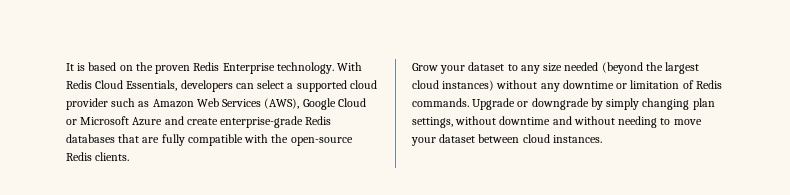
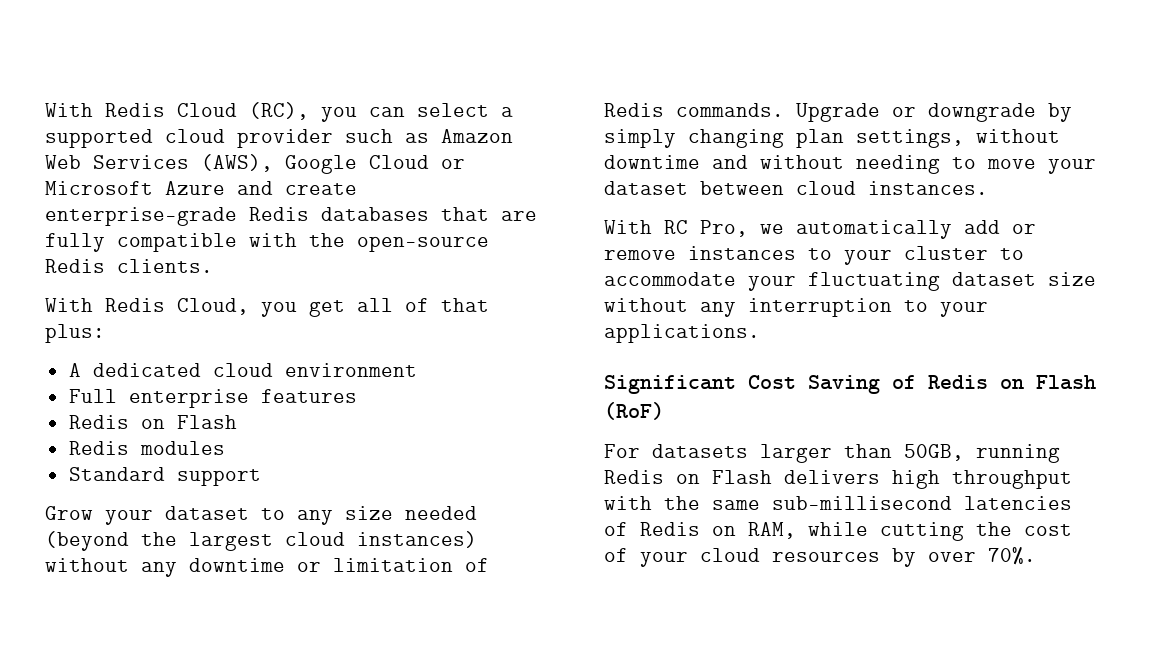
[66,62,334,74] It is based on the proven Redis Enterprise technology. -> (45, 110) none
[126,80,233,92] Essentials, developers -> [249,102,357,122] (RC), you
(130, 156) none -> [45,298,489,317] [45,324,105,343] [68,363,417,377] [68,389,357,408] [68,415,237,429] [68,441,225,455] [68,467,261,486] // With Redis Cloud, you get all of that plus: // A dedicated cloud environment // Full enterprise features // Redis on Flash // Redis modules // Standard support
(602, 139) none -> [604,220,1036,239] [604,246,1024,265] [604,272,1096,291] [604,298,988,317] [604,324,760,343] [604,375,1096,394] [604,402,664,420] [604,444,1060,463] [604,470,1072,489] [604,496,1072,510] [604,522,1072,541] [604,547,1036,567] // With RC Pro, we automatically add or remove instances to your cluster to accommodate your fluctuating dataset size without any interruption to your applications. // Significant Cost Saving of Redis on Flash (RoF) // For datasets larger than 50GB, running Redis on Flash delivers high throughput with the same sub-millisecond latencies of Redis on RAM, while cutting the cost of your cloud resources by over 70%.

